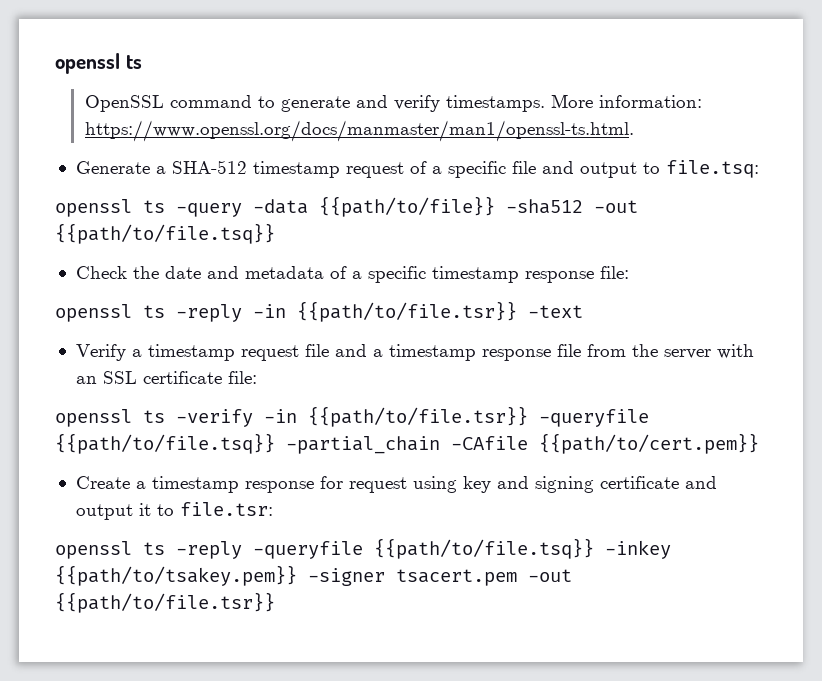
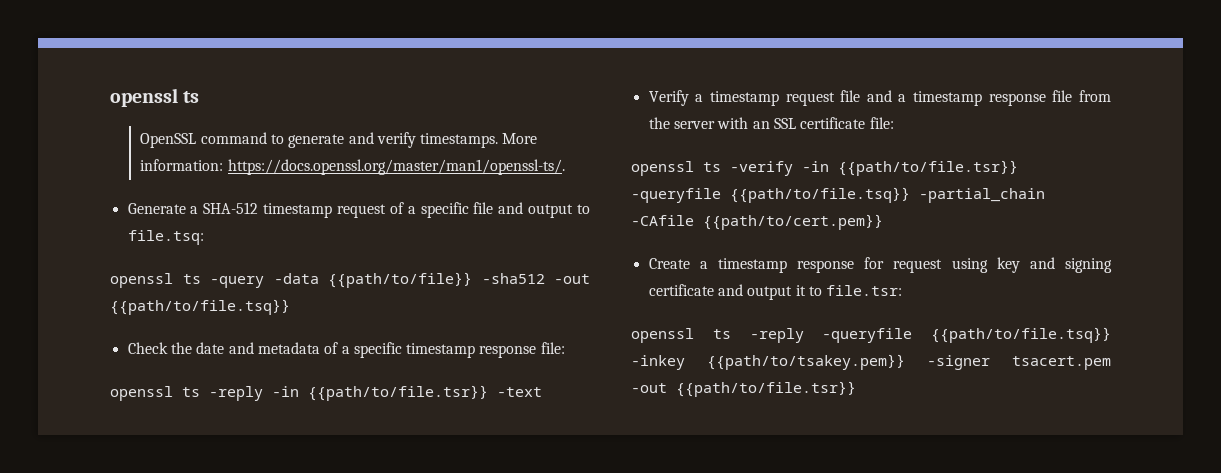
[84,120,634,142] https://www.openssl.org/docs/manmaster/man1/openssl-ts.html. -> [227,159,565,175] https://docs.openssl.org/master/man1/openssl-ts/.

